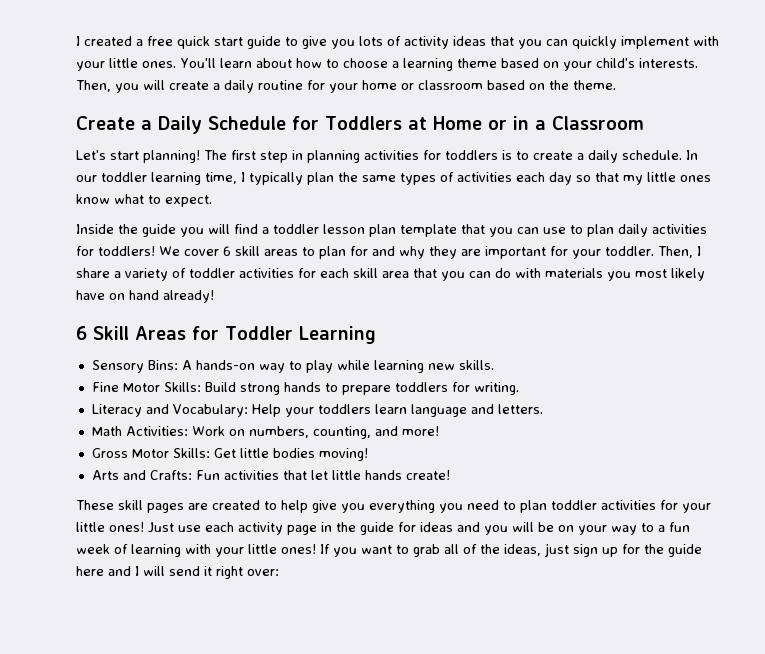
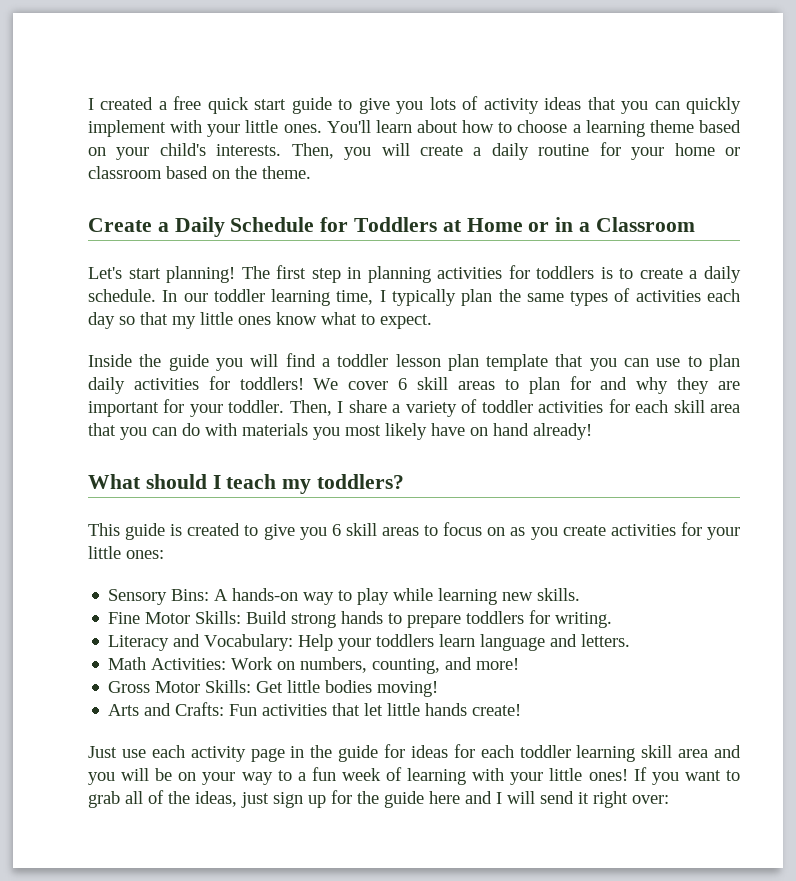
[76,326,376,344] 6 Skill Areas for Toddler Learning -> [88,474,405,494] [88,522,740,540] [88,546,164,559] What should I teach my toddlers? // This guide is created to give you 6 skill areas to focus on as you create activities for your little ones:
[76,500,711,513] [76,522,144,532] These skill pages are created to help give you everything you need to plan toddler activities for your little ones! -> (522, 710) none
(453, 527) none -> [453,744,709,762] for each toddler learning skill area

